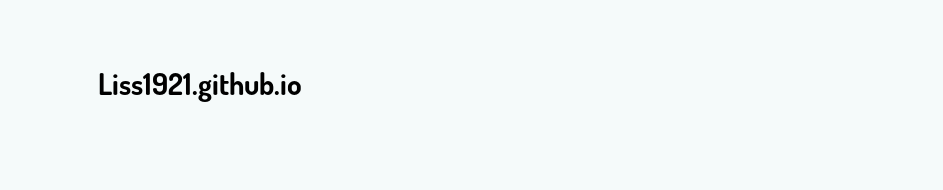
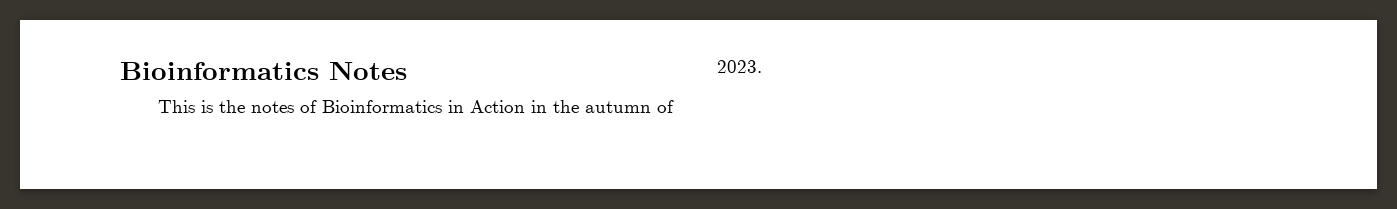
[98,72,302,102] Liss1921.github.io -> [120,61,407,80] [157,100,674,113] [717,60,762,73] Bioinformatics Notes // This is the notes of Bioinformatics in Action in the autumn of 2023.

